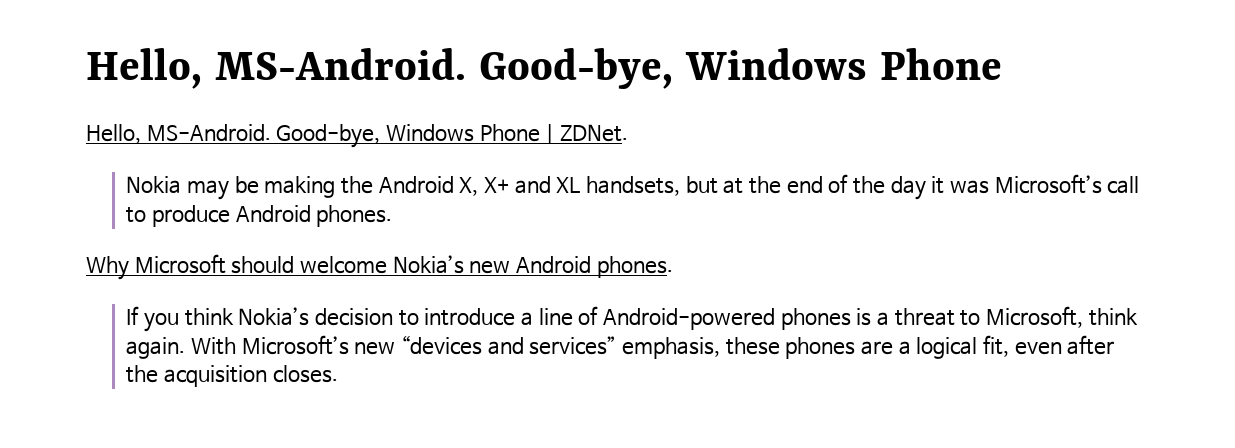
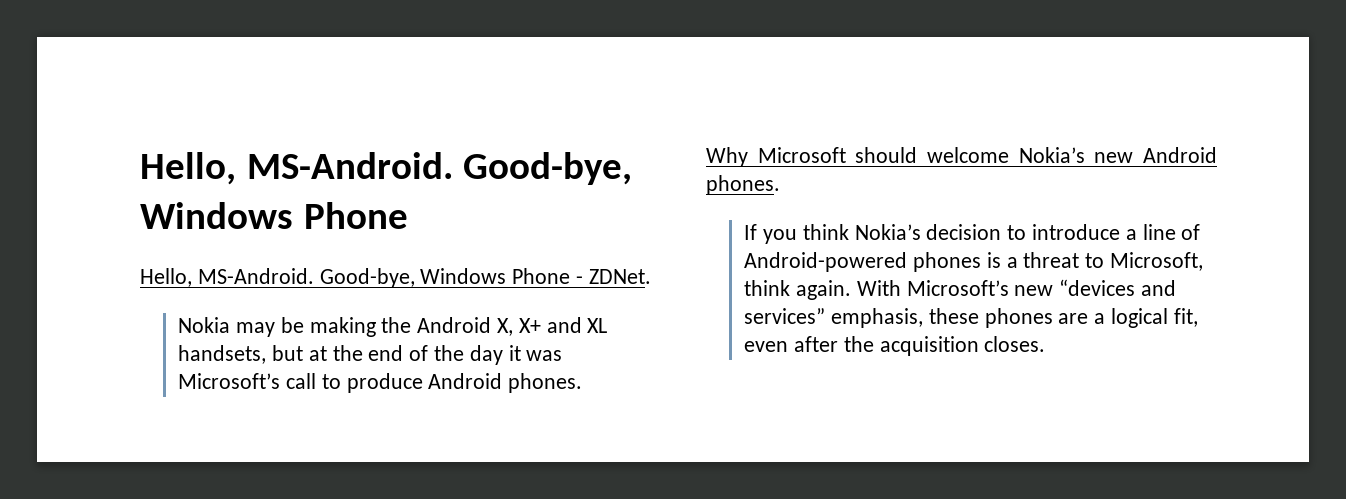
[545,124,555,144] | -> [576,276,584,284] -

